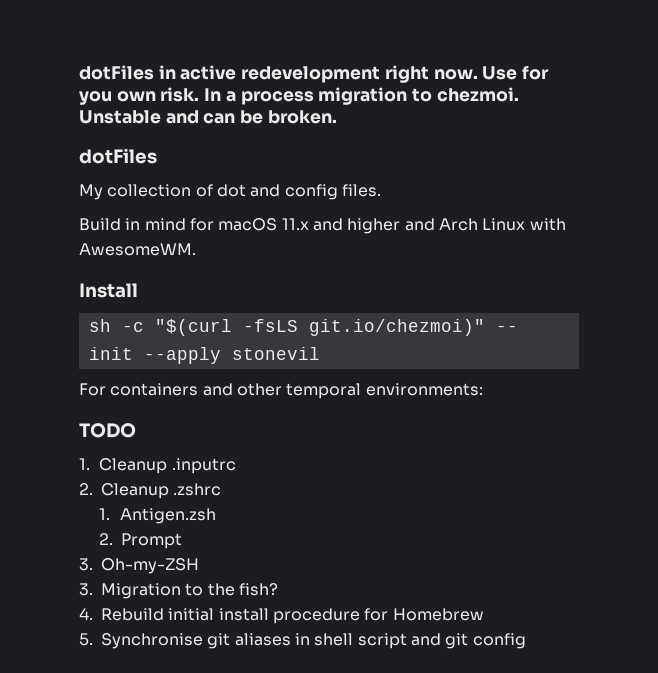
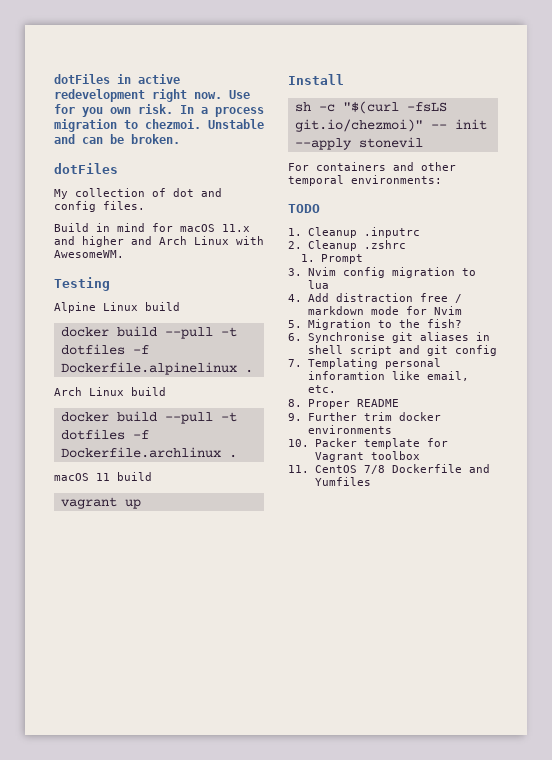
(196, 249) none -> [54,277,110,291] [54,302,180,313] [60,326,237,339] [60,344,149,355] [60,362,253,375] [54,387,166,396] [60,411,237,424] [60,429,149,440] [60,447,237,458] [54,472,152,481] [60,497,141,509] // Testing // Alpine Linux build // docker build --pull -t dotfiles -f Dockerfile.alpinelinux . // Arch Linux build // docker build --pull -t dotfiles -f Dockerfile.archlinux . // macOS 11 build // vagrant up
[119,508,216,524] [99,533,114,545] Antigen.zsh // 2. -> (316, 258) none
[101,558,199,574] [79,583,278,599] [79,608,484,624] [79,633,93,646] Oh-my-ZSH // 3. Migration to the fish? // 4. Rebuild initial install procedure for Homebrew // 5. -> [307,267,476,278] [307,280,329,289] [288,293,462,303] [307,306,462,315] [288,319,462,330] [288,333,302,341] Nvim config migration to lua // 4. Add distraction free / markdown mode for Nvim // 5. Migration to the fish? // 6.
(526, 641) none -> [288,358,441,369] [307,371,469,381] [307,385,336,393] [288,399,399,409] [288,412,441,421] [307,425,392,434] [288,438,448,449] [314,451,420,462] [288,464,490,474] [314,477,371,486] // 7. Templating personal inforamtion like email, etc. // 8. Proper README // 9. Further trim docker environments // 10. Packer template for Vagrant toolbox // 11. CentOS 7/8 Dockerfile and Yumfiles

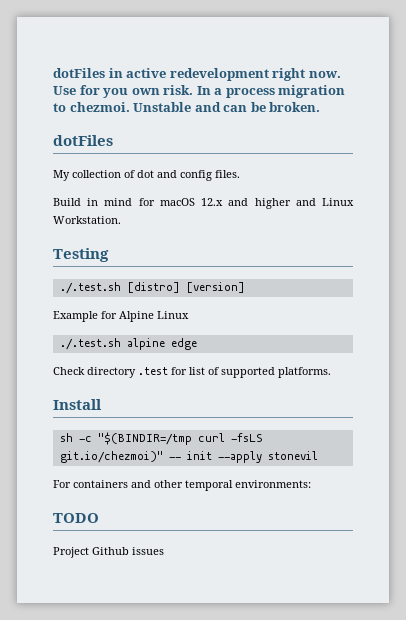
[222,224,250,232] 11.x -> [201,198,224,206] 12.x
[159,236,264,245] [54,250,124,258] [54,277,110,291] [54,302,180,313] [60,326,237,339] [60,344,149,355] [60,362,253,375] [54,387,166,396] [60,411,237,424] [60,429,149,440] [60,447,237,458] [54,472,152,481] [60,497,141,509] Arch Linux with AwesomeWM. // Testing // Alpine Linux build // docker build --pull -t dotfiles -f Dockerfile.alpinelinux . // Arch Linux build // docker build --pull -t dotfiles -f Dockerfile.archlinux . // macOS 11 build // vagrant up -> [322,198,355,206] [53,216,121,224] [53,248,109,262] [59,282,245,294] [53,311,189,322] [59,338,197,350] [53,367,331,378] Linux Workstation. // Testing // ./.test.sh [distro] [version] // Example for Alpine Linux // ./.test.sh alpine edge // Check directory .test for list of supported platforms.
[342,101,399,114] "$(curl -> [97,432,225,445] "$(BINDIR=/tmp curl
[288,227,420,238] [288,240,406,251] [301,254,363,264] [288,267,476,278] [307,280,329,289] [288,293,462,303] [307,306,462,315] [288,319,462,330] [288,332,490,343] [307,345,497,356] [288,358,441,369] [307,371,469,381] [307,385,336,393] [288,399,399,409] [288,412,441,421] [307,425,392,434] [288,438,448,449] [314,451,420,462] [288,464,490,474] [314,477,371,486] 1. Cleanup .inputrc // 2. Cleanup .zshrc // 1. Prompt // 3. Nvim config migration to lua // 4. Add distraction free / markdown mode for Nvim // 5. Migration to the fish? // 6. Synchronise git aliases in shell script and git config // 7. Templating personal inforamtion like email, etc. // 8. Proper README // 9. Further trim docker environments // 10. Packer template for Vagrant toolbox // 11. CentOS 7/8 Dockerfile and Yumfiles -> [53,547,164,558] Project Github issues

